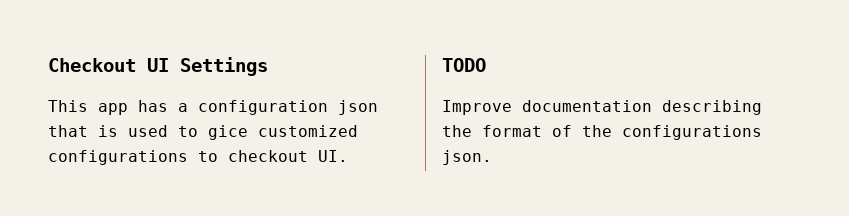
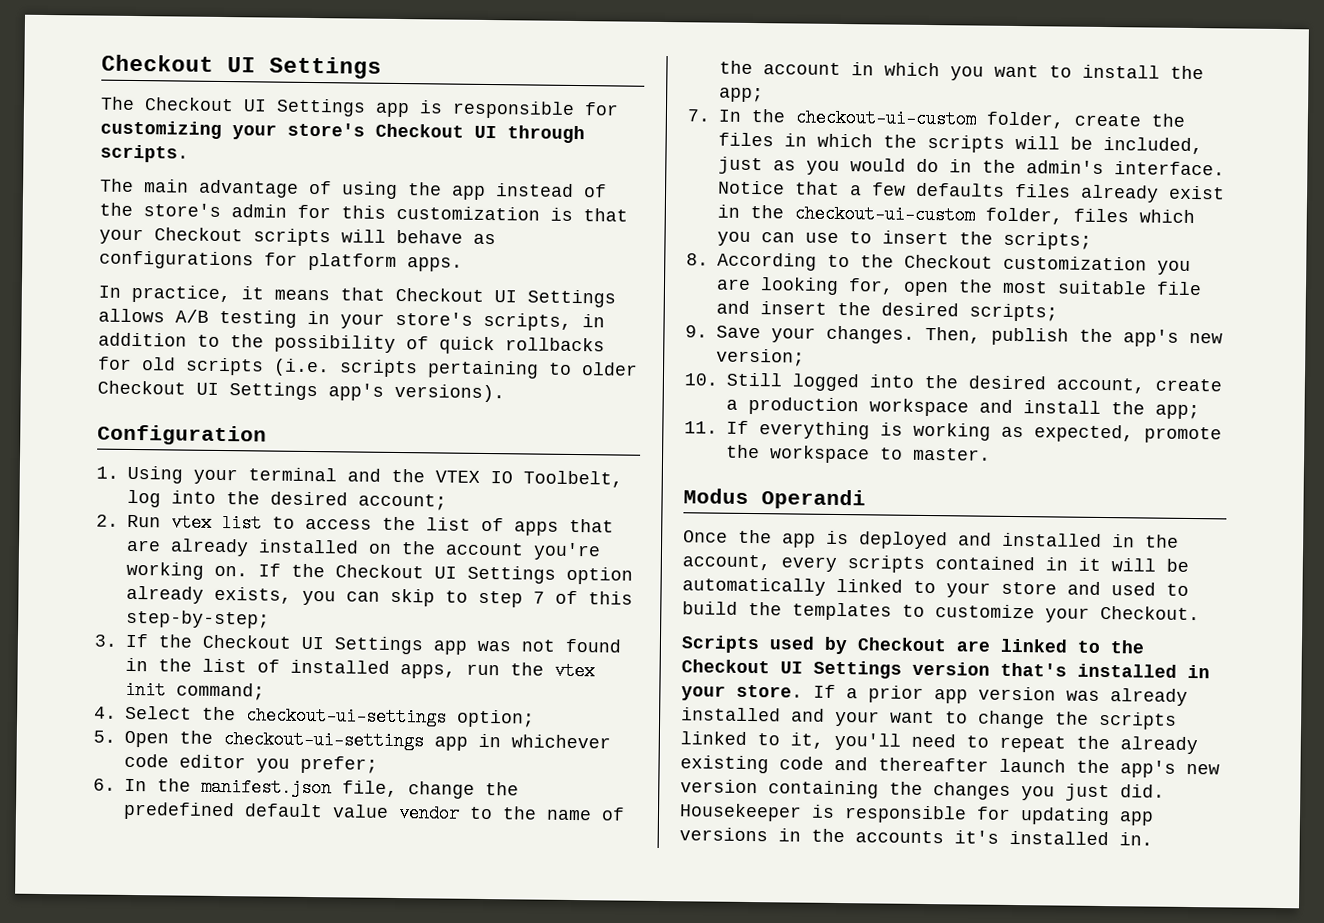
[48,100,378,115] [48,125,358,140] [48,150,348,165] [442,58,486,72] [442,100,762,115] [442,125,762,140] [442,150,492,165] This app has a configuration json that is used to gice customized configurations to checkout UI. // TODO // Improve documentation describing the format of the configurations json. -> [100,96,619,119] [100,120,585,144] [100,144,189,163] [100,178,607,200] [99,202,628,222] [99,227,496,247] [99,250,463,272] [98,284,616,308] [98,308,605,331] [98,332,605,355] [98,356,638,379] [97,380,505,403] [97,424,267,446] [96,465,623,488] [127,489,447,511] [96,513,614,536] [126,538,601,561] [126,561,633,585] [126,585,633,608] [126,609,270,629] [94,633,621,655] [125,657,595,681] [125,680,265,701] [94,705,535,728] [93,730,611,751] [124,753,378,774] [93,777,519,799] [123,801,625,823] [719,60,1204,81] [719,87,764,103] [687,108,1185,129] [718,132,1203,155] [718,156,1225,176] [718,180,1225,203] [717,204,1195,225] [717,230,1092,250] [686,252,1191,275] [716,277,1202,297] [716,300,1058,322] [685,325,1223,347] [716,348,805,367] [684,372,1222,394] [726,396,1200,420] [684,420,1222,444] [726,444,991,464] [683,488,866,510] [683,529,1179,550] [682,554,1189,573] [682,577,1189,598] [682,601,1200,623] [681,635,1145,655] [681,659,1210,679] [681,684,1188,706] [681,707,1177,730] [680,731,1198,755] [680,755,1220,778] [680,779,1165,802] [679,803,1154,826] [679,827,1153,846] The Checkout UI Settings app is responsible for customizing your store's Checkout UI through scripts. // The main advantage of using the app instead of the store's admin for this customization is that your Checkout scripts will behave as configurations for platform apps. // In practice, it means that Checkout UI Settings allows A/B testing in your store's scripts, in addition to the possibility of quick rollbacks for old scripts (i.e. scripts pertaining to older Checkout UI Settings app's versions). // Configuration // 1. Using your terminal and the VTEX IO Toolbelt, log into the desired account; // 2. Run vtex list to access the list of apps that are already installed on the account you're working on. If the Checkout UI Settings option already exists, you can skip to step 7 of this step-by-step; // 3. If the Checkout UI Settings app was not found in the list of installed apps, run the vtex init command; // 4. Select the checkout-ui-settings option; // 5. Open the checkout-ui-settings app in whichever code editor you prefer; // 6. In the manifest.json file, change the predefined default value vendor to the name of the account in which you want to install the app; // 7. In the checkout-ui-custom folder, create the files in which the scripts will be included, just as you would do in the admin's interface. Notice that a few defaults files already exist in the checkout-ui-custom folder, files which you can use to insert the scripts; // 8. According to the Checkout customization you are looking for, open the most suitable file and insert the desired scripts; // 9. Save your changes. Then, publish the app's new version; // 10. Still logged into the desired account, create a production workspace and install the app; // 11. If everything is working as expected, promote the workspace to master. // Modus Operandi // Once the app is deployed and installed in the account, every scripts contained in it will be automatically linked to your store and used to build the templates to customize your Checkout. // Scripts used by Checkout are linked to the Checkout UI Settings version that's installed in your store. If a prior app version was already installed and your want to change the scripts linked to it, you'll need to repeat the already existing code and thereafter launch the app's new version containing the changes you just did. Housekeeper is responsible for updating app versions in the accounts it's installed in.

